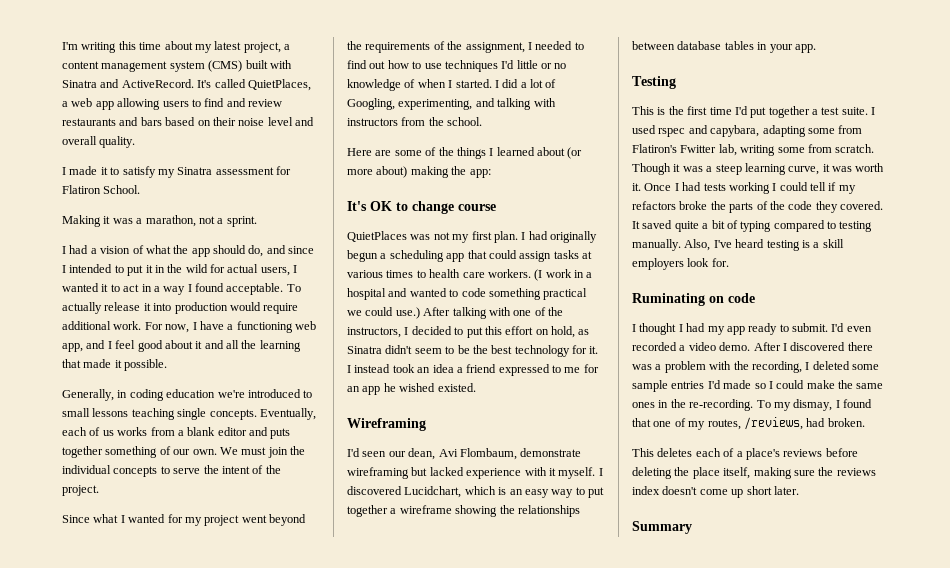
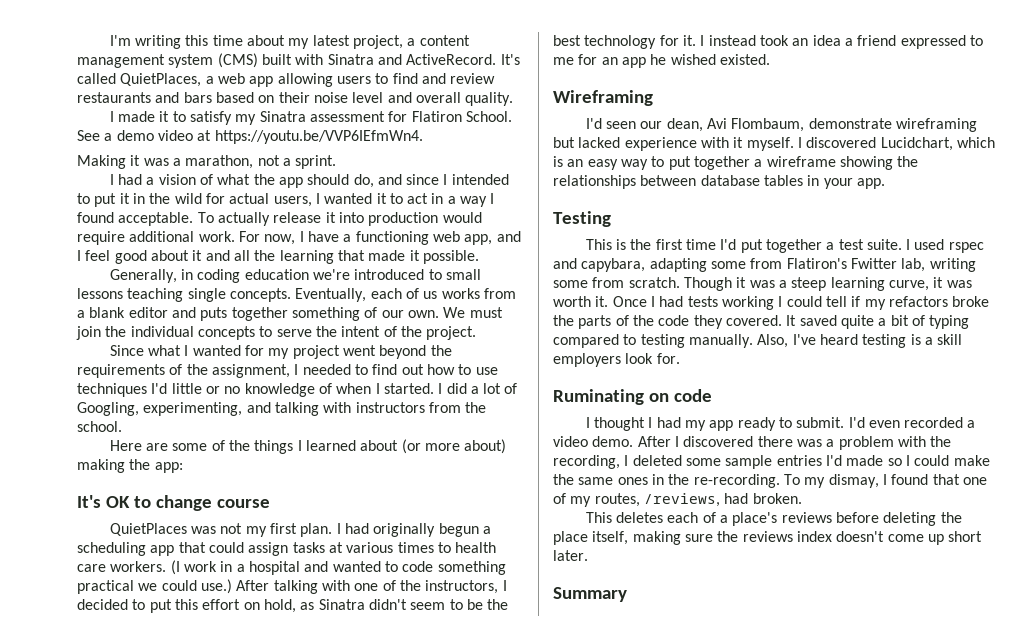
(141, 189) none -> [77,130,423,144] See a demo video at https://youtu.be/VVP6IEfmWn4.

